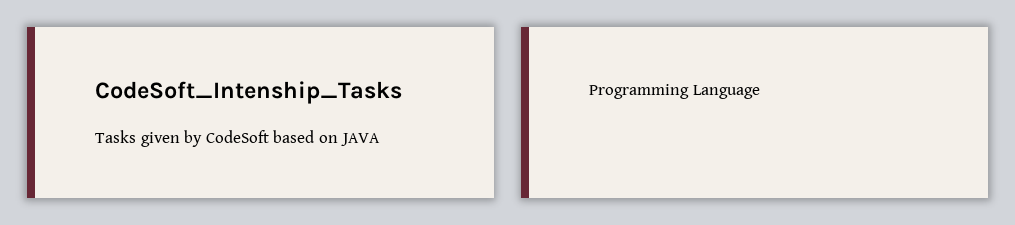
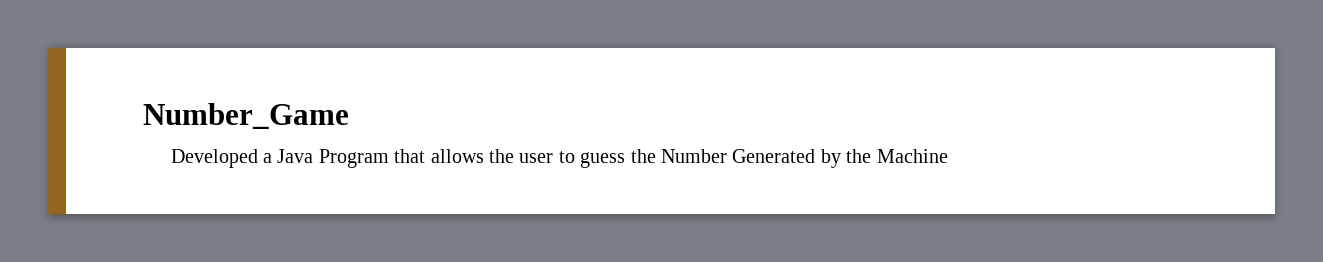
[95,81,402,104] [95,130,380,147] [589,84,760,99] CodeSoft_Intenship_Tasks // Tasks given by CodeSoft based on JAVA Programming Language -> [143,103,349,129] [170,149,948,168] Number_Game // Developed a Java Program that allows the user to guess the Number Generated by the Machine

